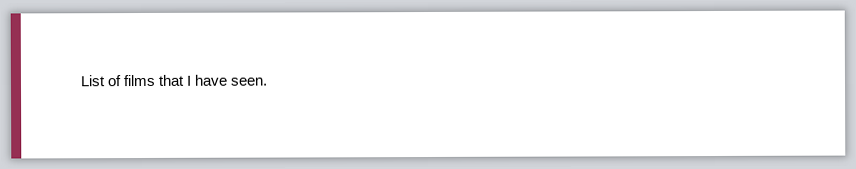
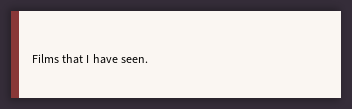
[80,74,157,87] List of films -> [32,54,59,63] Films

